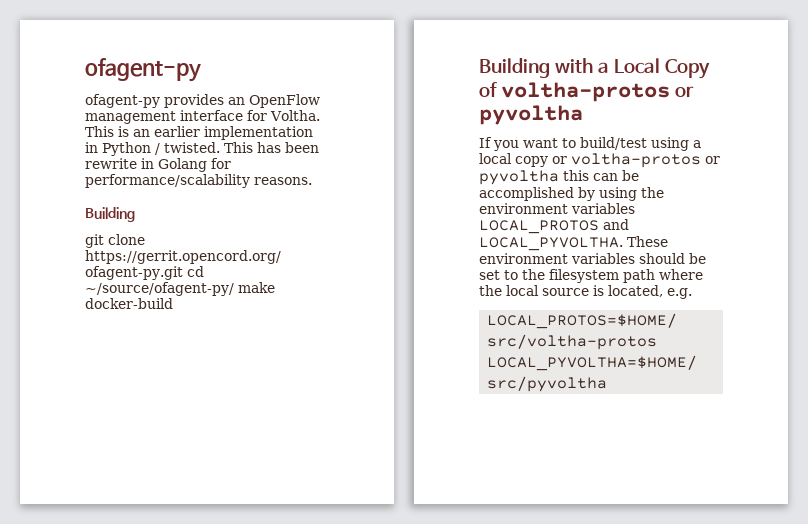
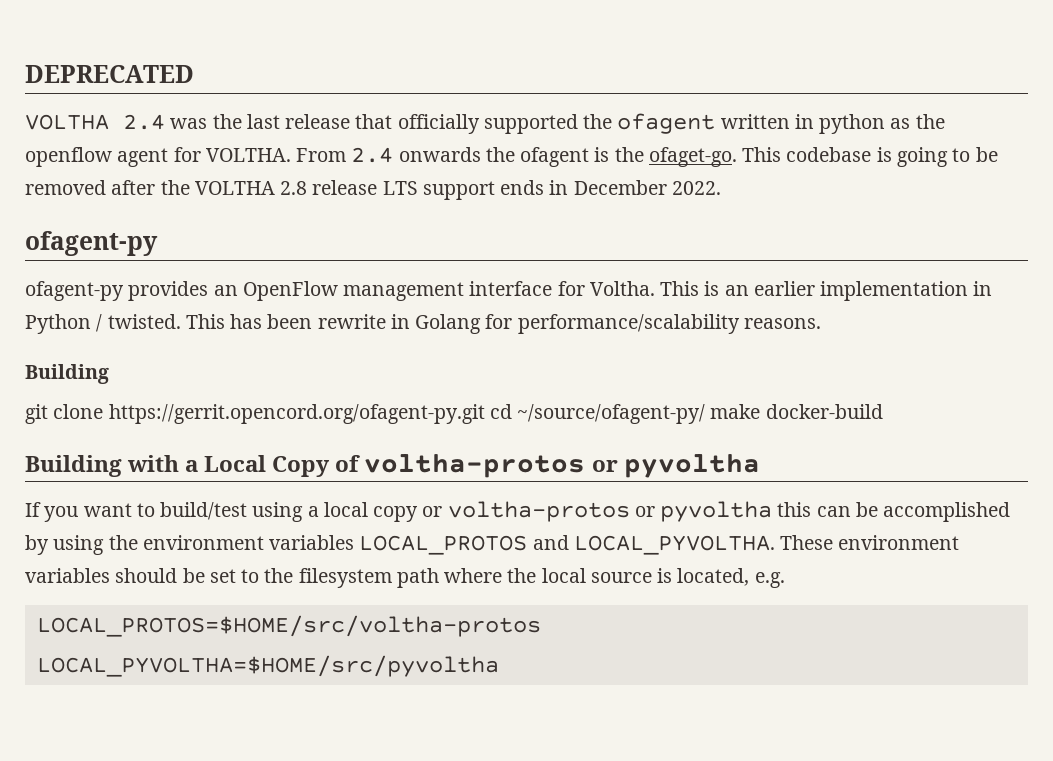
(85, 70) none -> [25,65,194,83] [25,113,945,134] [25,147,998,167] [25,180,721,200] DEPRECATED // VOLTHA 2.4 was the last release that officially supported the ofagent written in python as the openflow agent for VOLTHA. From 2.4 onwards the ofagent is the ofaget-go. This codebase is going to be removed after the VOLTHA 2.8 release LTS support ends in December 2022. //

